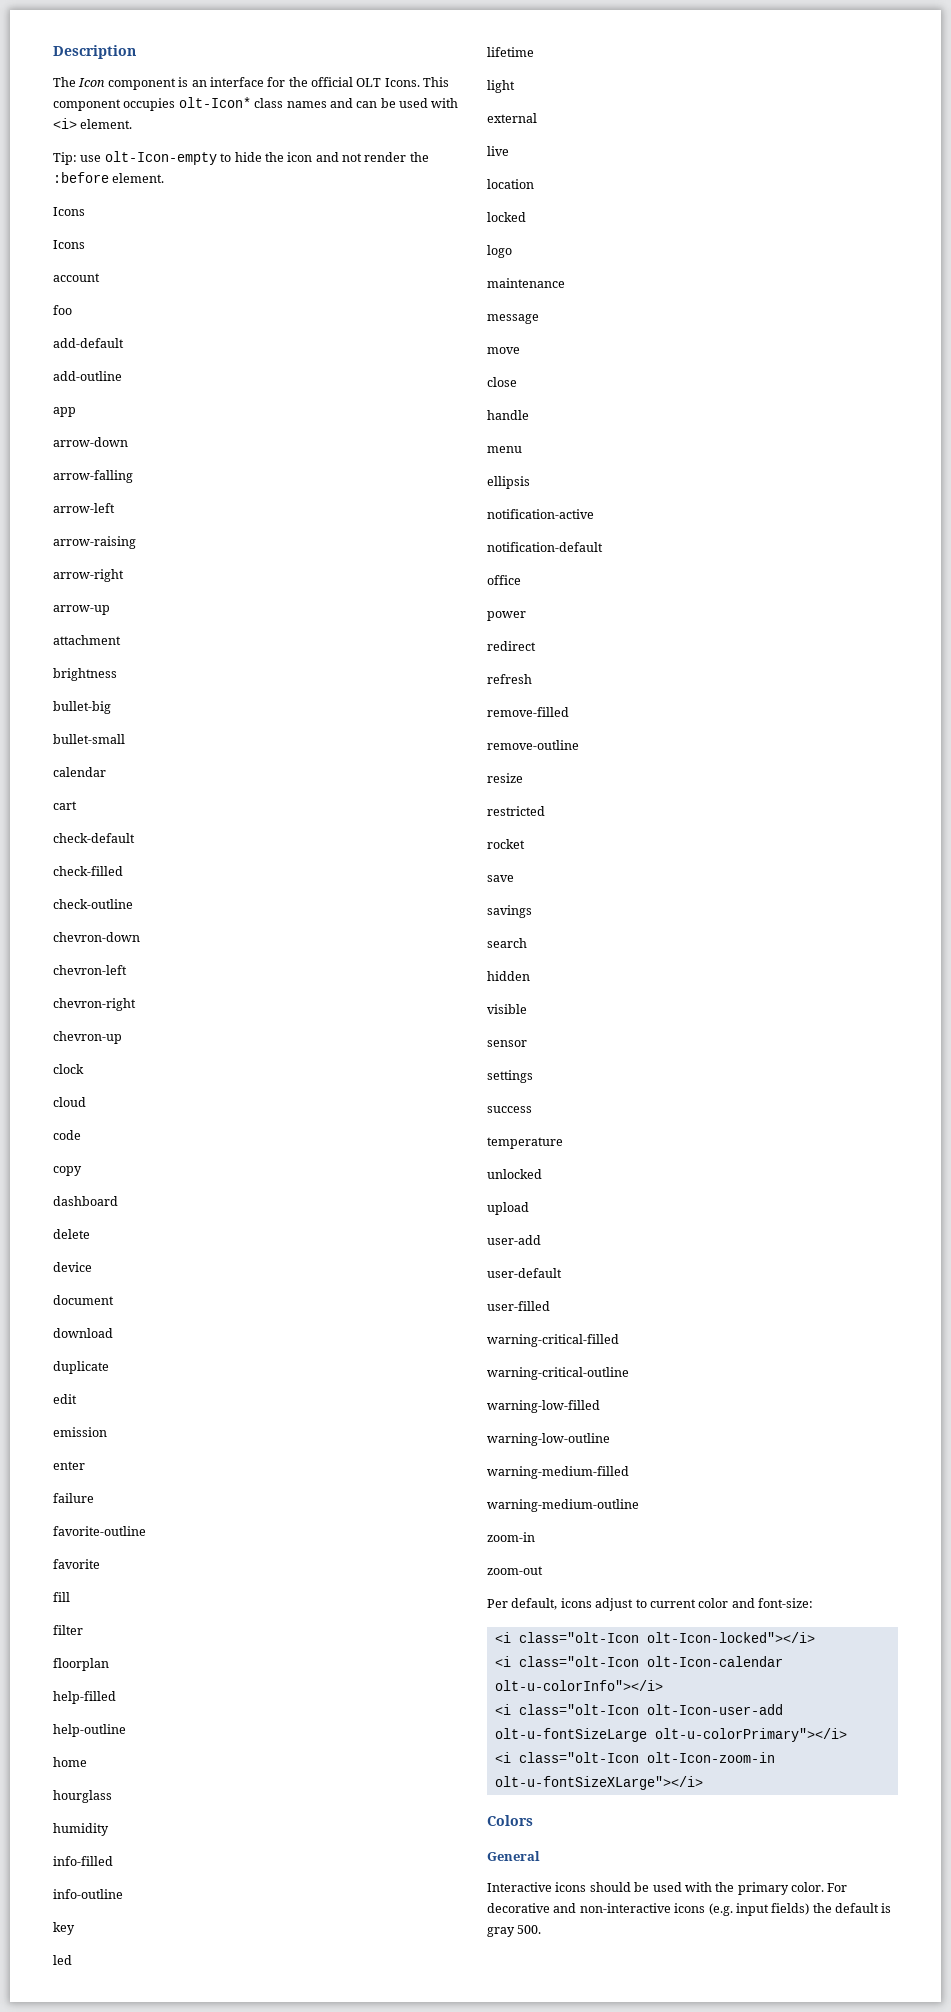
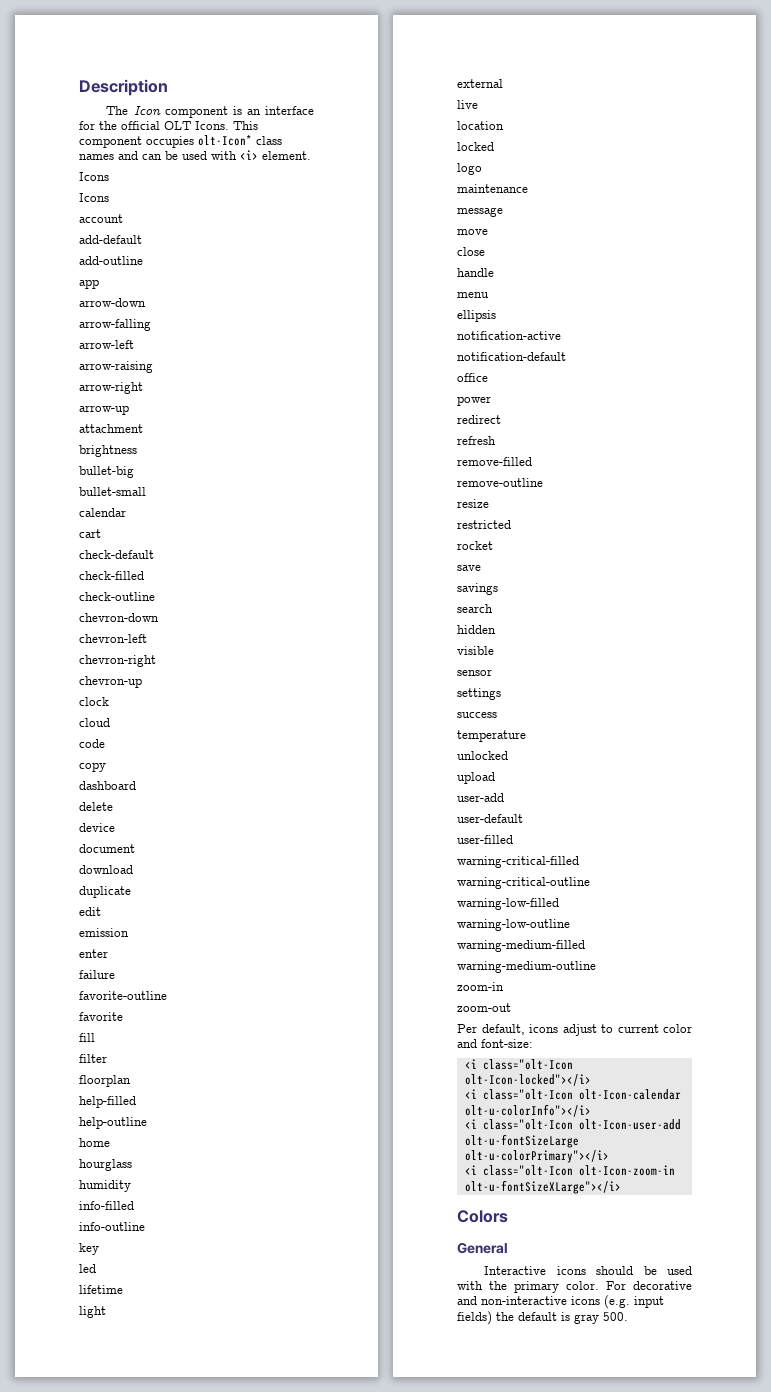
[53,151,429,165] [53,172,165,183] // Tip: use olt-Icon-empty to hide the icon and not render the :before element. -> (311, 155) none
[53,305,72,315] // foo -> (123, 218) none

